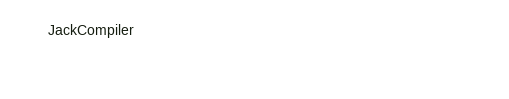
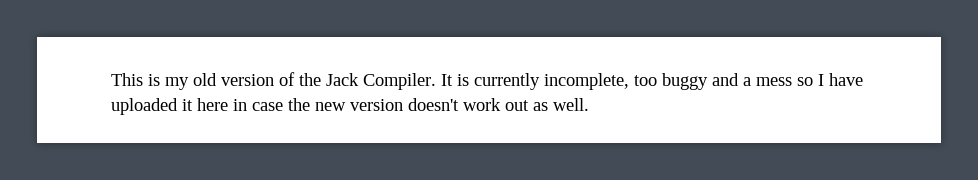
[48,24,134,38] JackCompiler -> [111,72,863,90] [111,98,589,115] This is my old version of the Jack Compiler. It is currently incomplete, too buggy and a mess so I have uploaded it here in case the new version doesn't work out as well.

